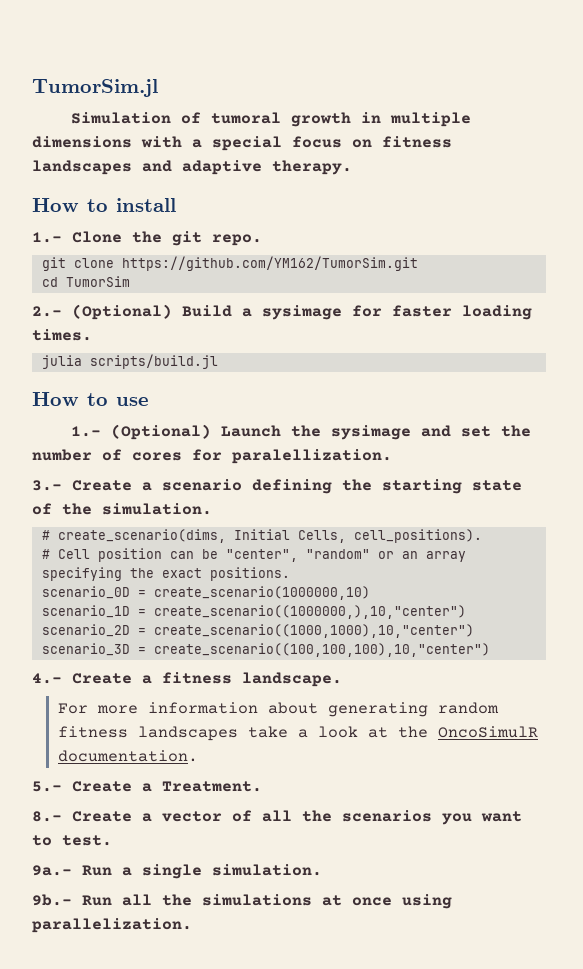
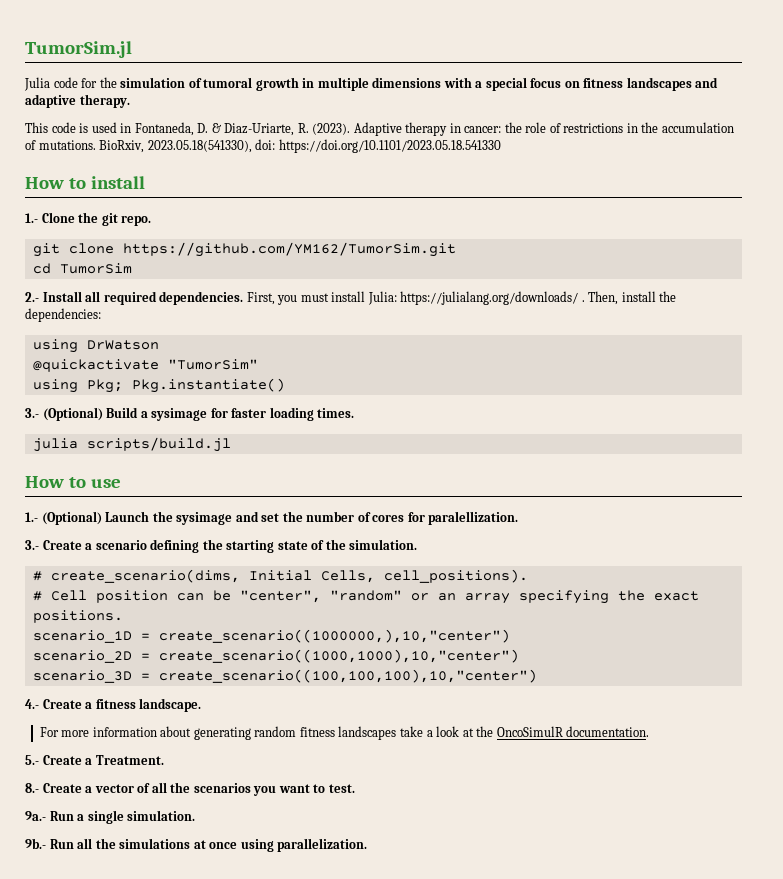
[71,112,172,124] Simulation -> [24,77,186,91] Julia code for the simulation
(352, 167) none -> [25,122,734,136] [25,139,501,153] // This code is used in Fontaneda, D. & Diaz-Uriarte, R. (2023). Adaptive therapy in cancer: the role of restrictions in the accumulation of mutations. BioRxiv, 2023.05.18(541330), doi: https://doi.org/10.1101/2023.05.18.541330
(62, 311) none -> [42,291,677,305] [25,308,101,322] [32,339,159,353] [32,359,258,372] [32,378,285,393] [25,408,39,418] Install all required dependencies. First, you must install Julia: https://julialang.org/downloads/ . Then, install the dependencies: // using DrWatson // @quickactivate "TumorSim" // using Pkg; Pkg.instantiate() // 3.-
[41,586,370,600] // scenario_0D = create_scenario(1000000,10) -> (123, 616) none

